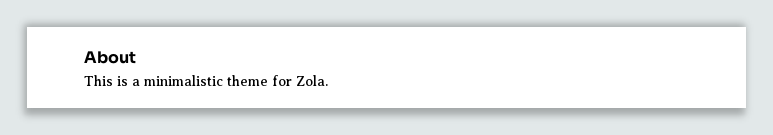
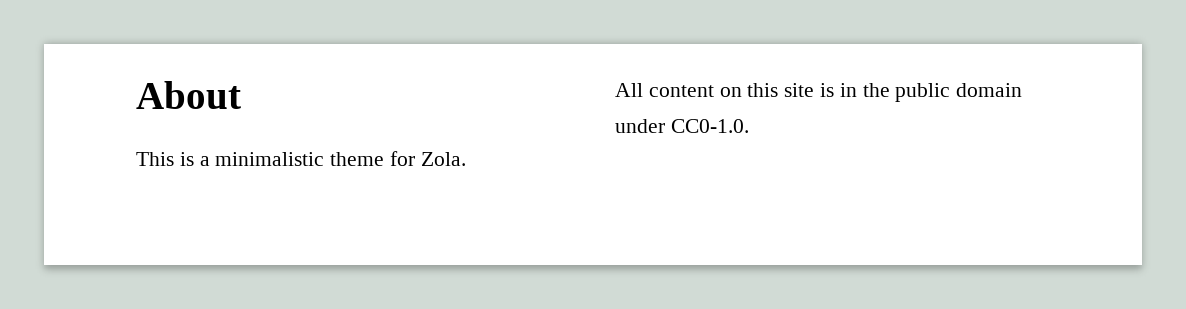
(328, 80) none -> [615,83,1023,102] [615,119,749,133] // All content on this site is in the public domain under CC0-1.0.

